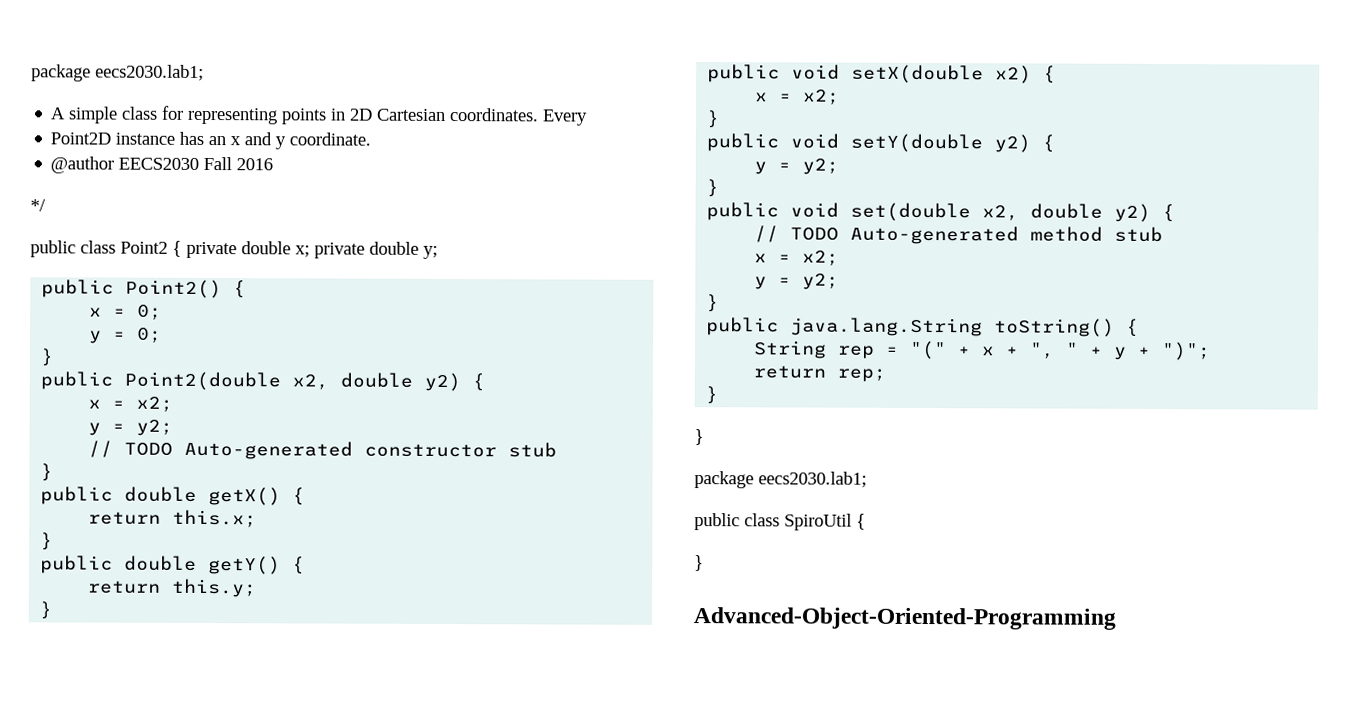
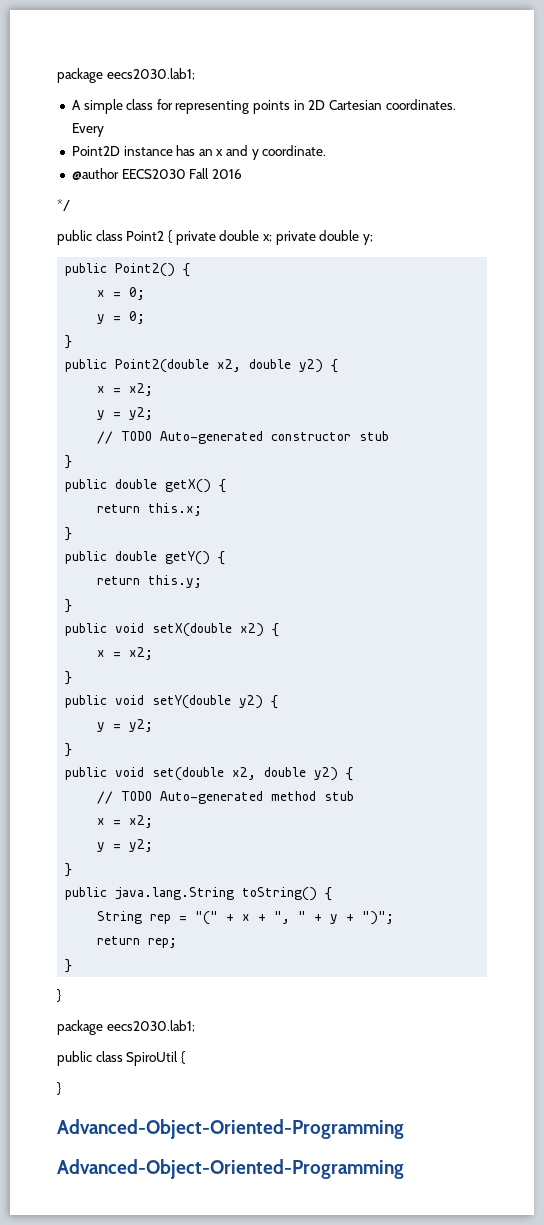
(1116, 618) none -> [57,1159,404,1179] // Advanced-Object-Oriented-Programming

